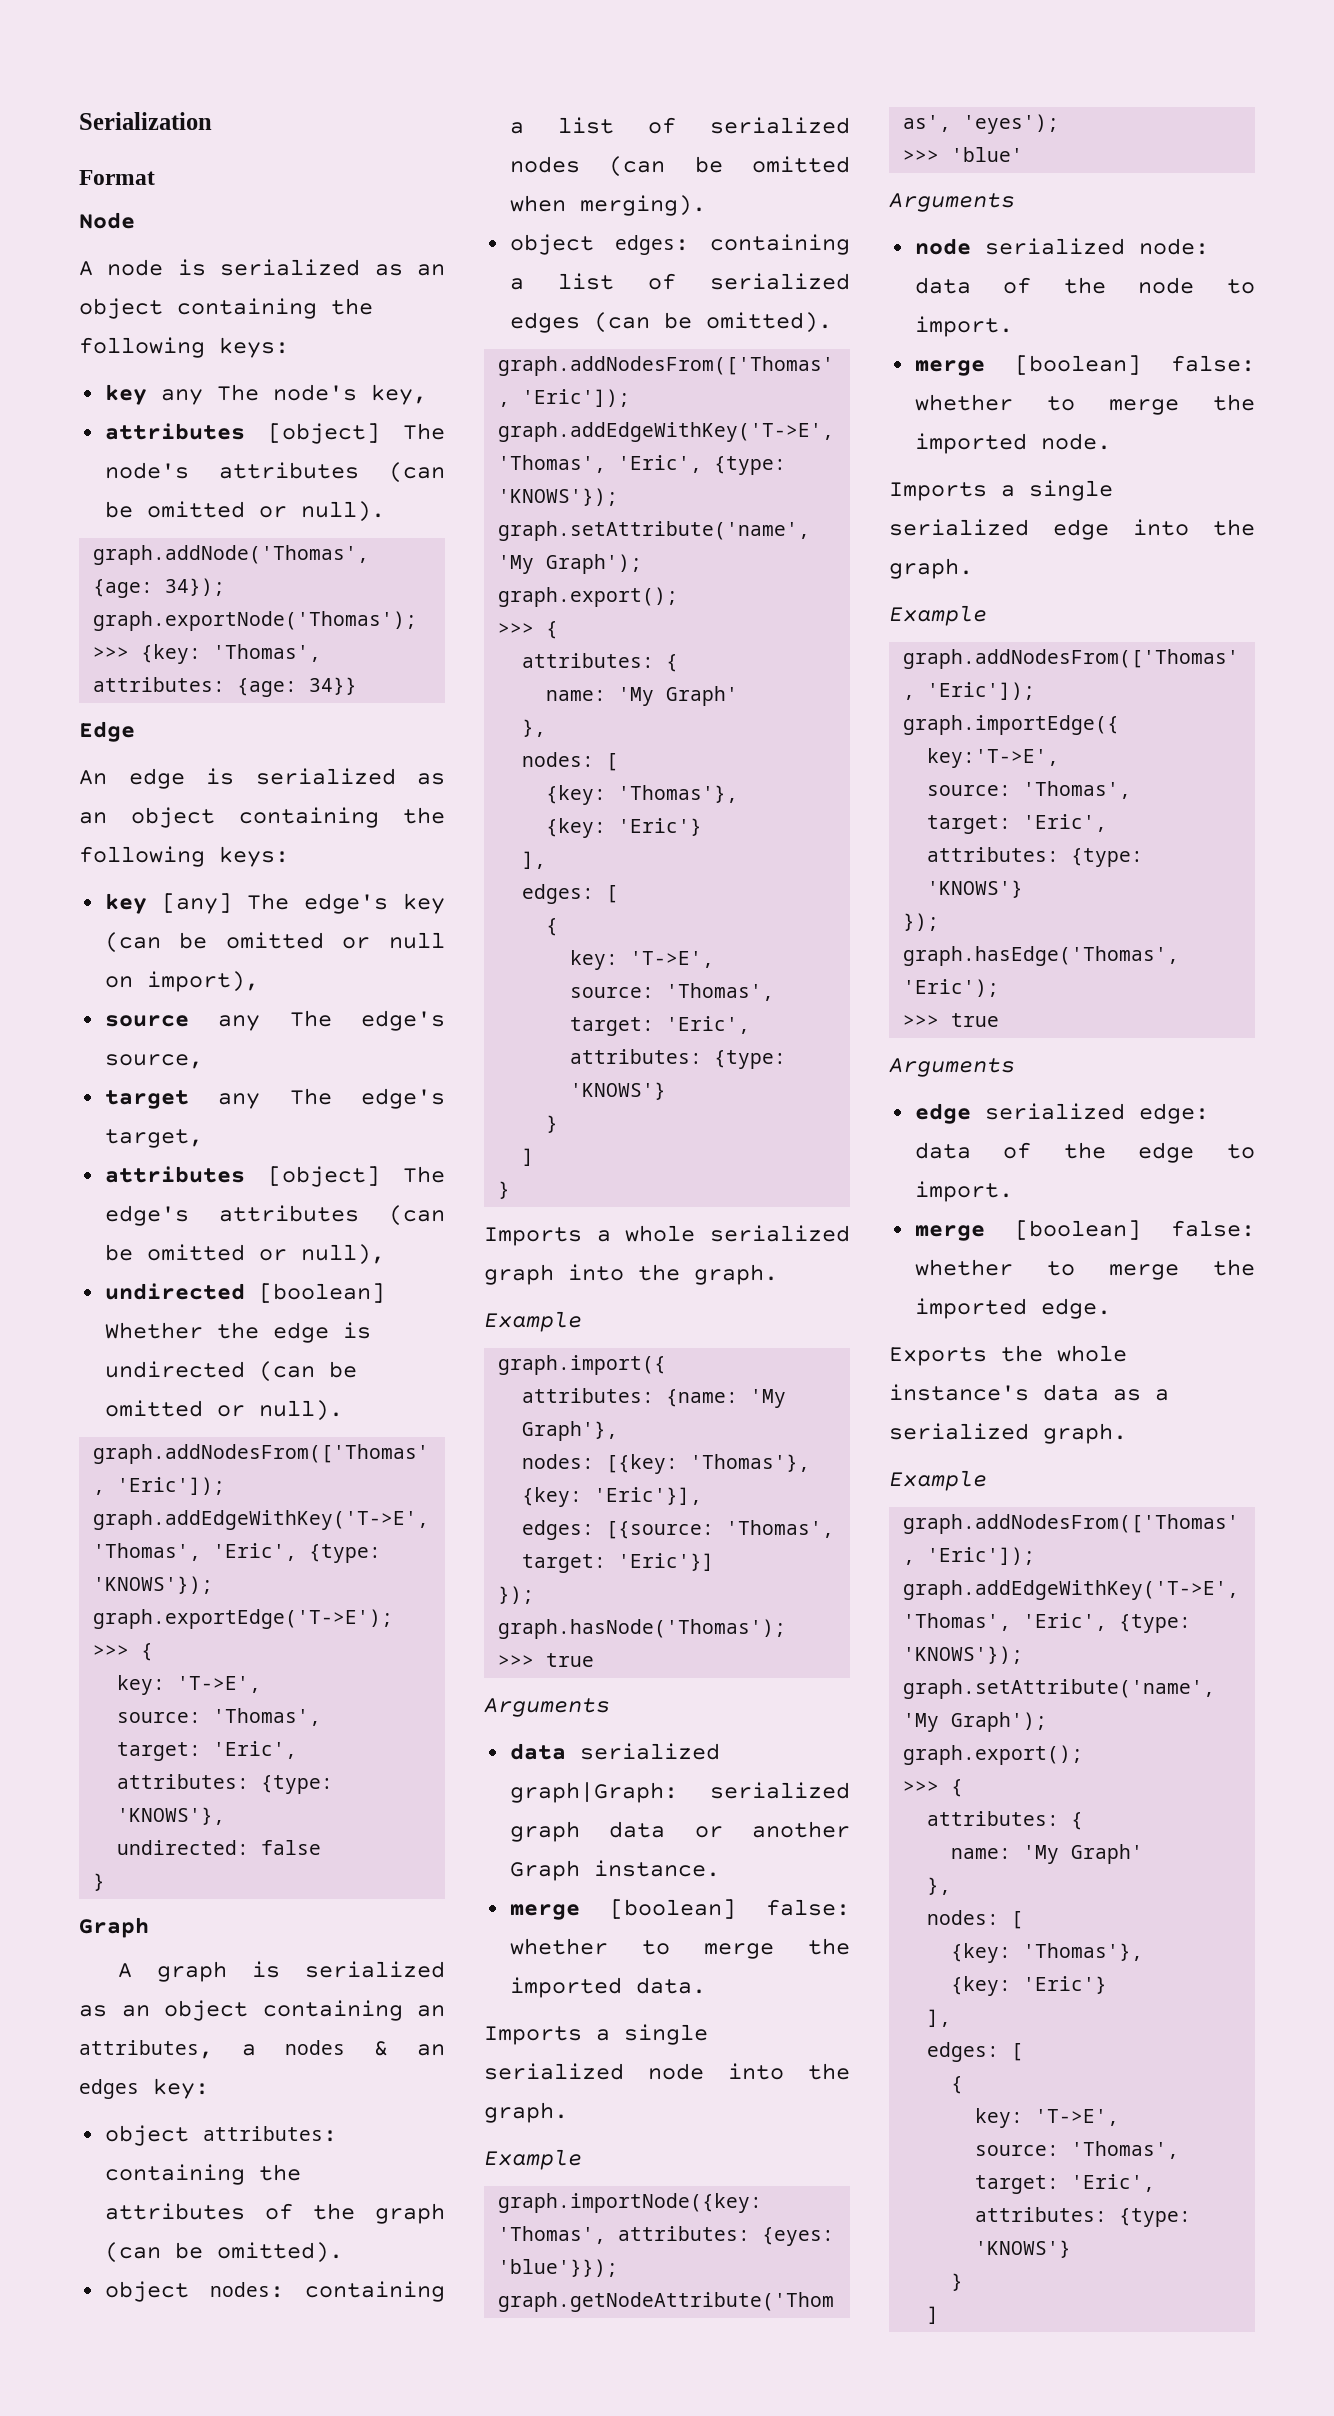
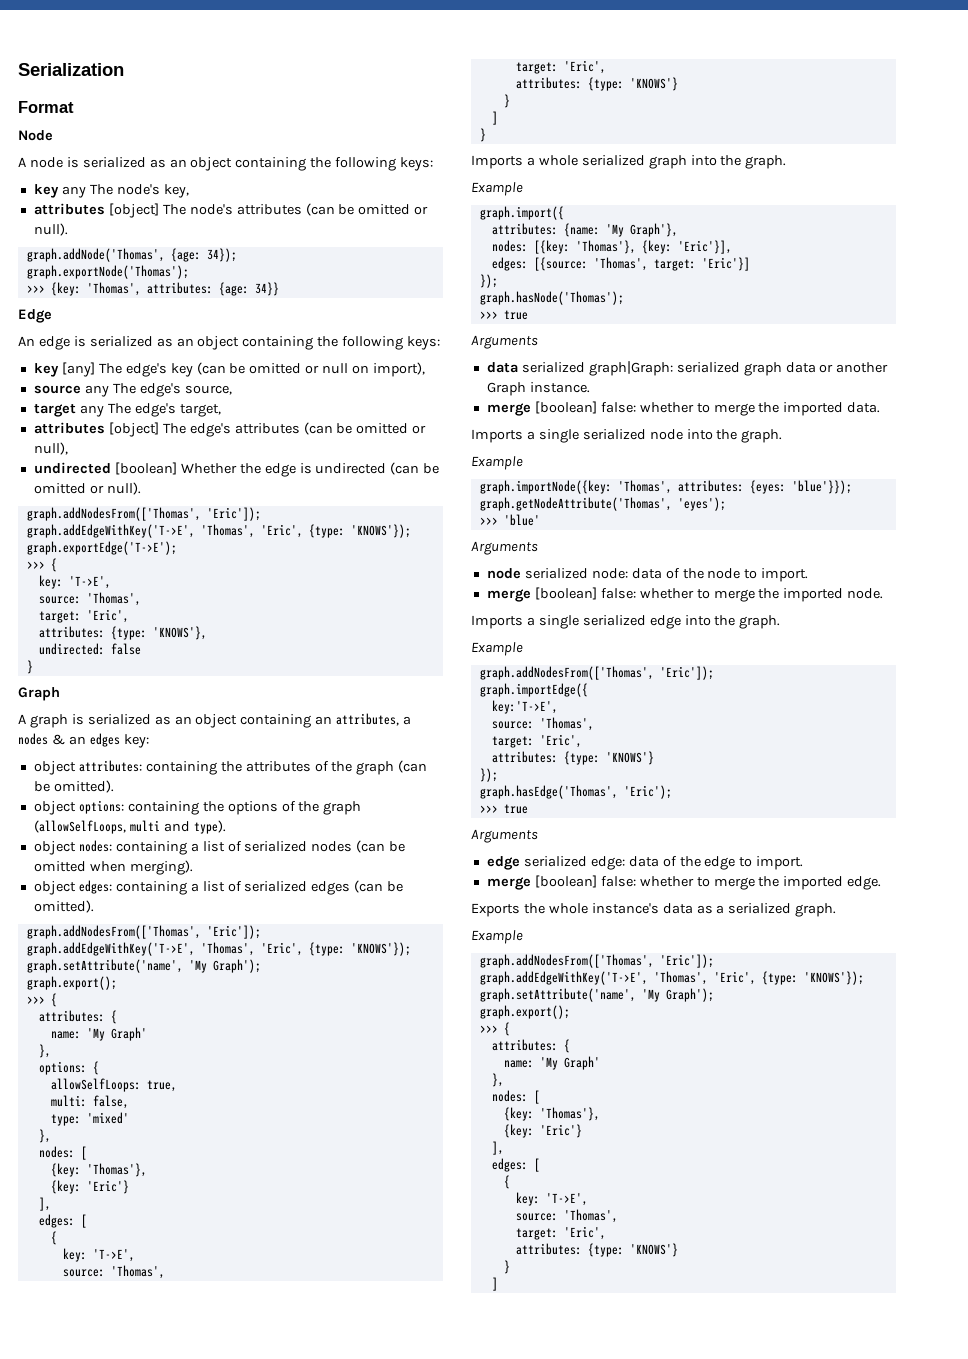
(343, 2252) none -> [33,800,362,815] [33,820,226,834] // object options: containing the options of the graph (allowSelfLoops, multi and type).
(547, 728) none -> [38,1061,99,1075] [50,1078,177,1092] [50,1095,129,1109] [50,1112,129,1126] [38,1129,51,1143] // options: { // allowSelfLoops: true, // multi: false, // type: 'mixed' // },

